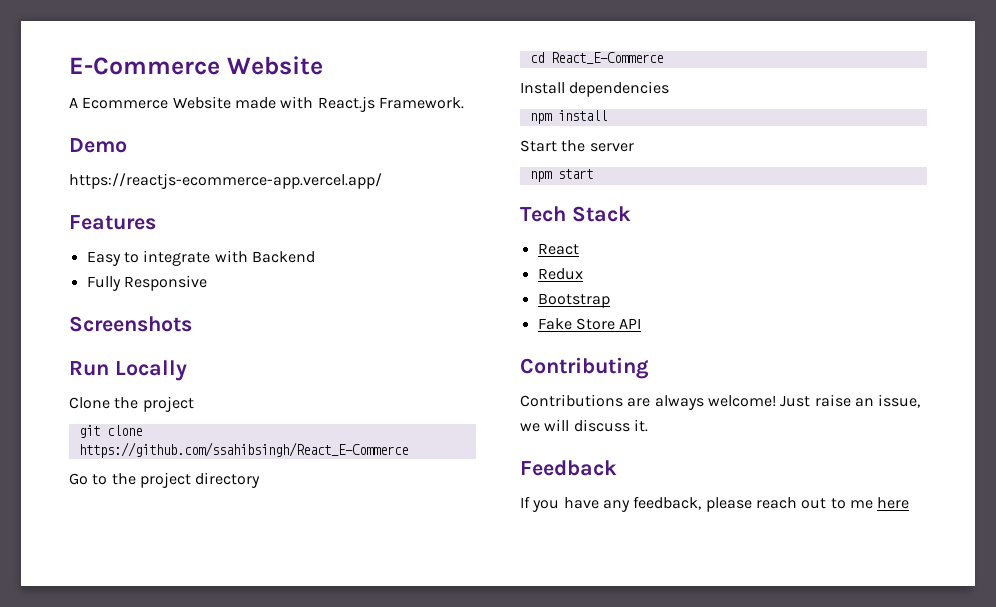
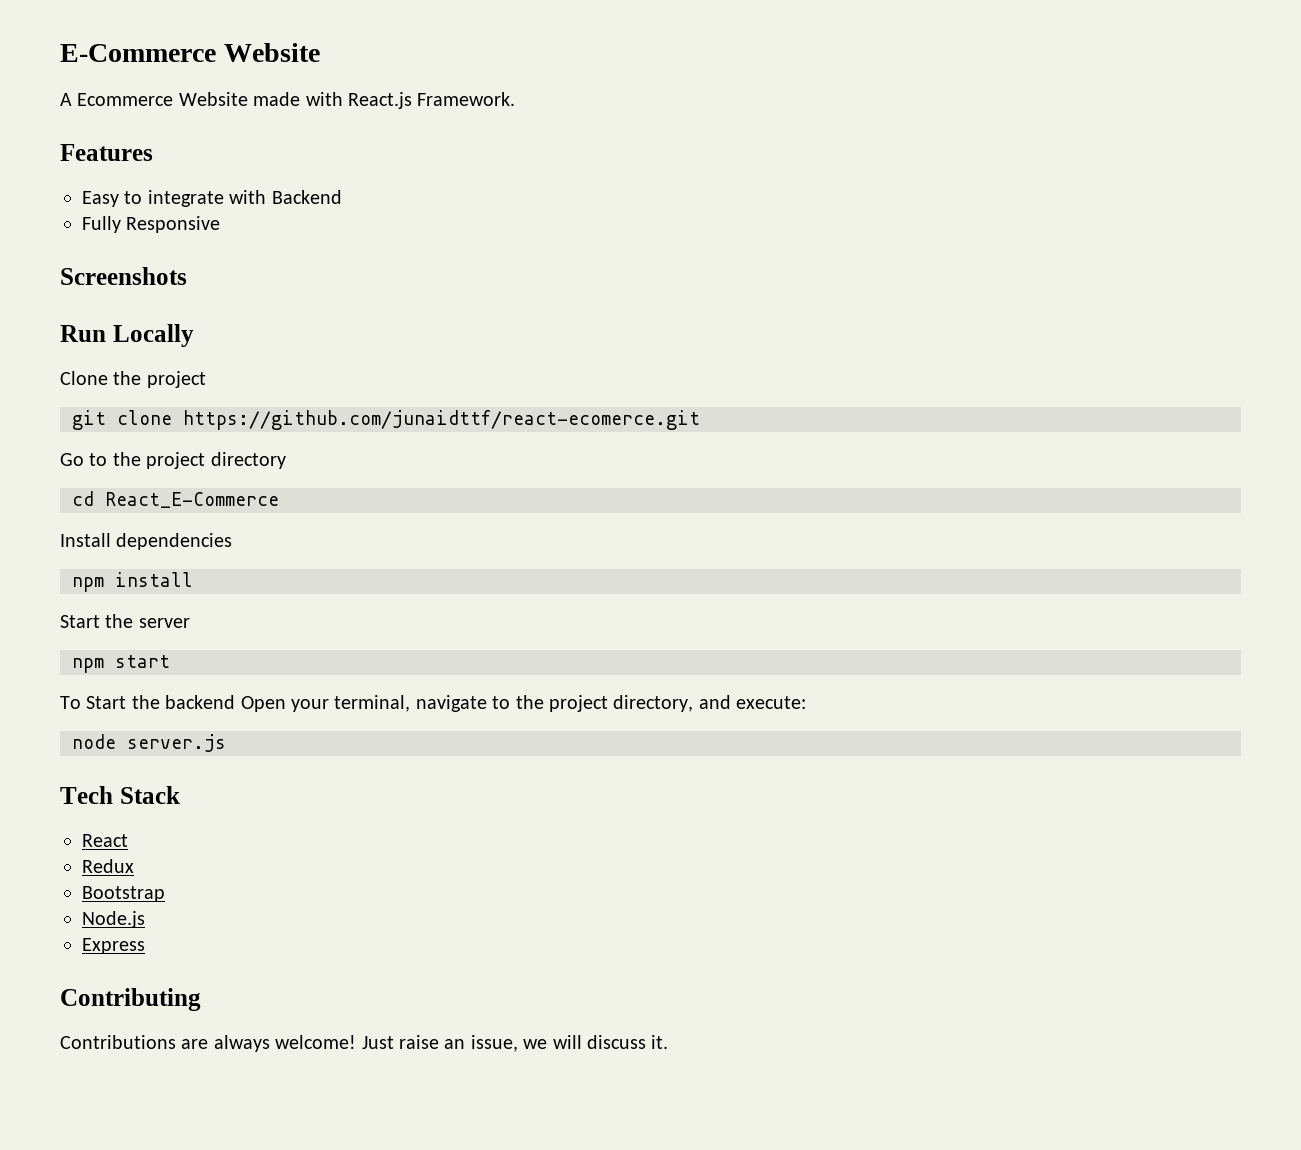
[69,138,127,153] [69,173,382,189] // Demo // https://reactjs-ecommerce-app.vercel.app/ -> (516, 99) none
[78,442,408,458] https://github.com/ssahibsingh/React_E-Commerce -> [183,410,700,430] https://github.com/junaidttf/react-ecomerce.git
(593, 174) none -> [60,695,807,712] [72,734,226,752] // To Start the backend Open your terminal, navigate to the project directory, and execute: // node server.js
[537,318,642,330] Fake Store API -> [82,911,145,928] [82,938,145,954] Node.js // Express
[520,460,617,476] [520,496,910,512] // Feedback // If you have any feedback, please reach out to me here -> (669, 1042) none

